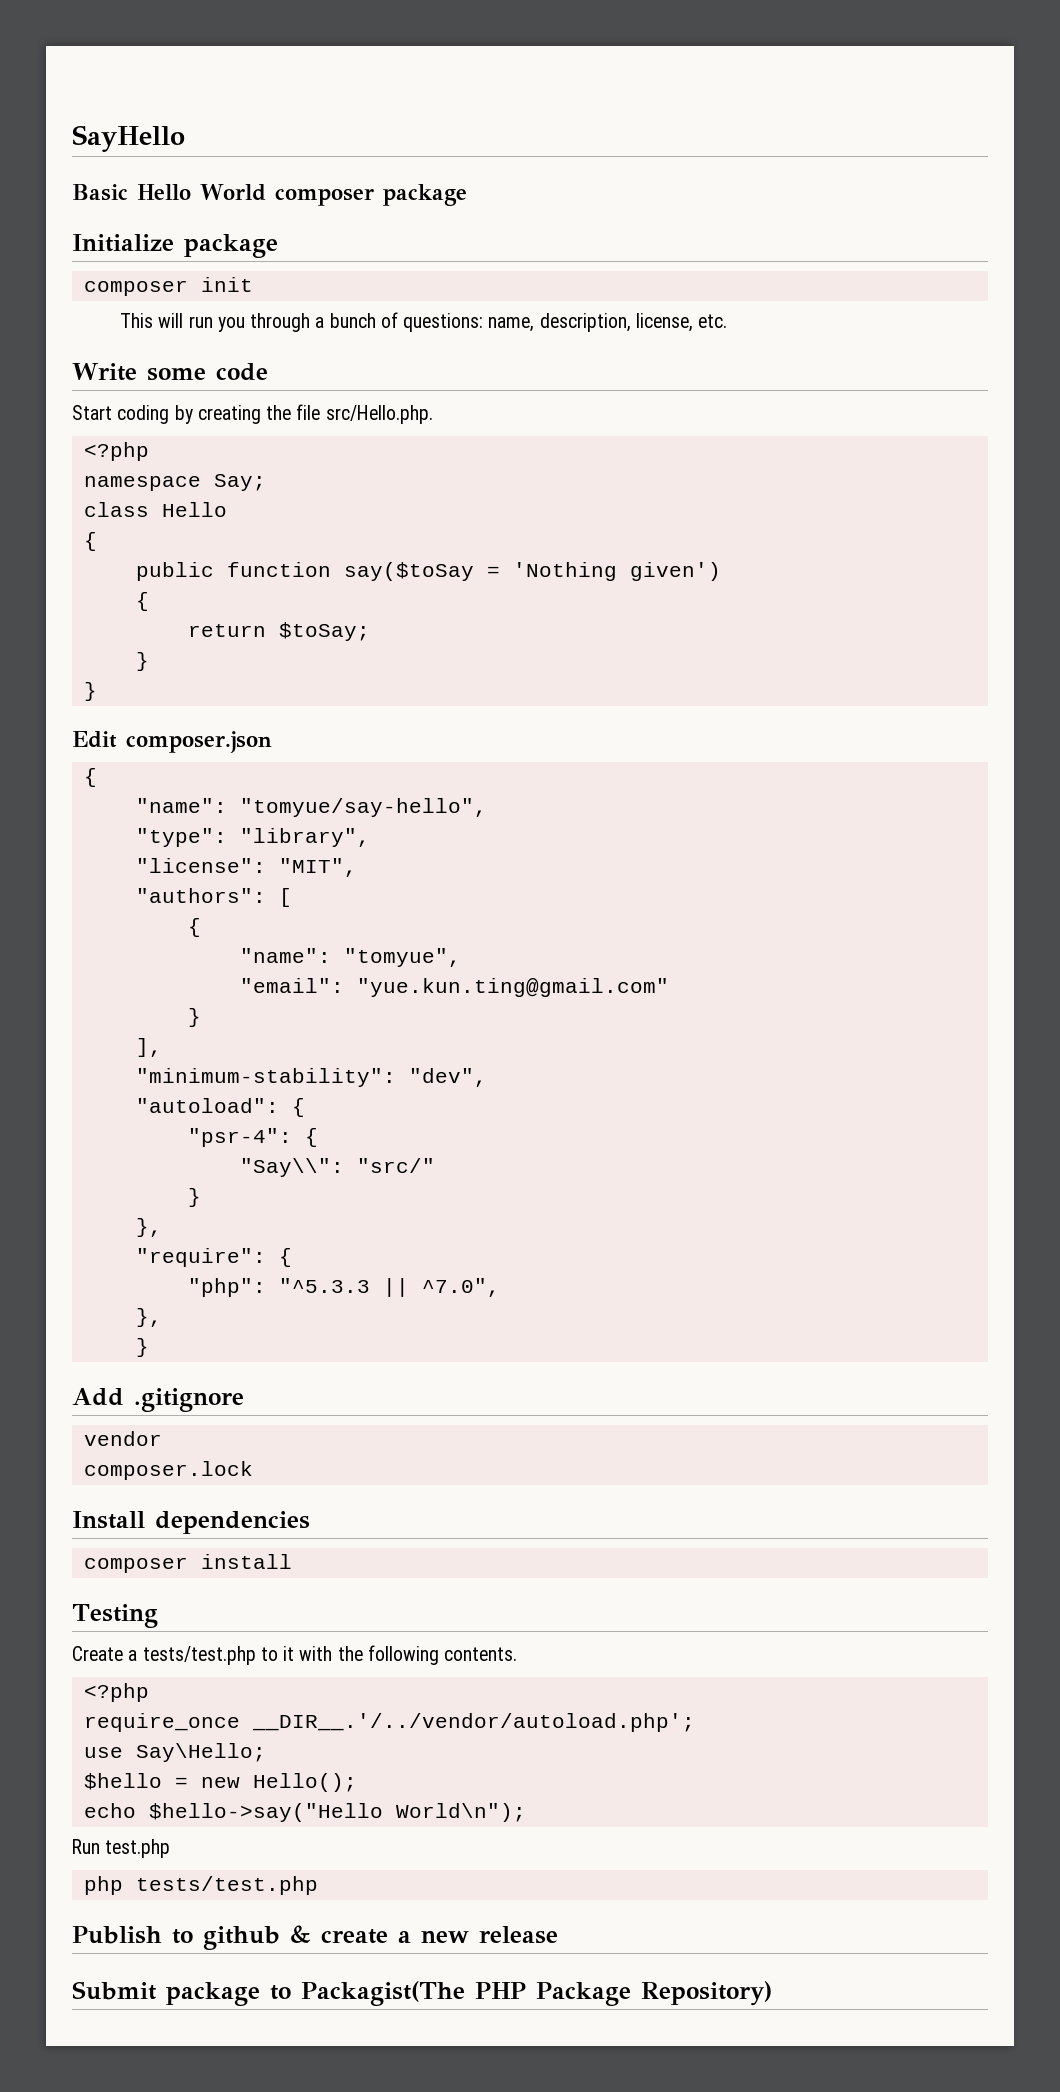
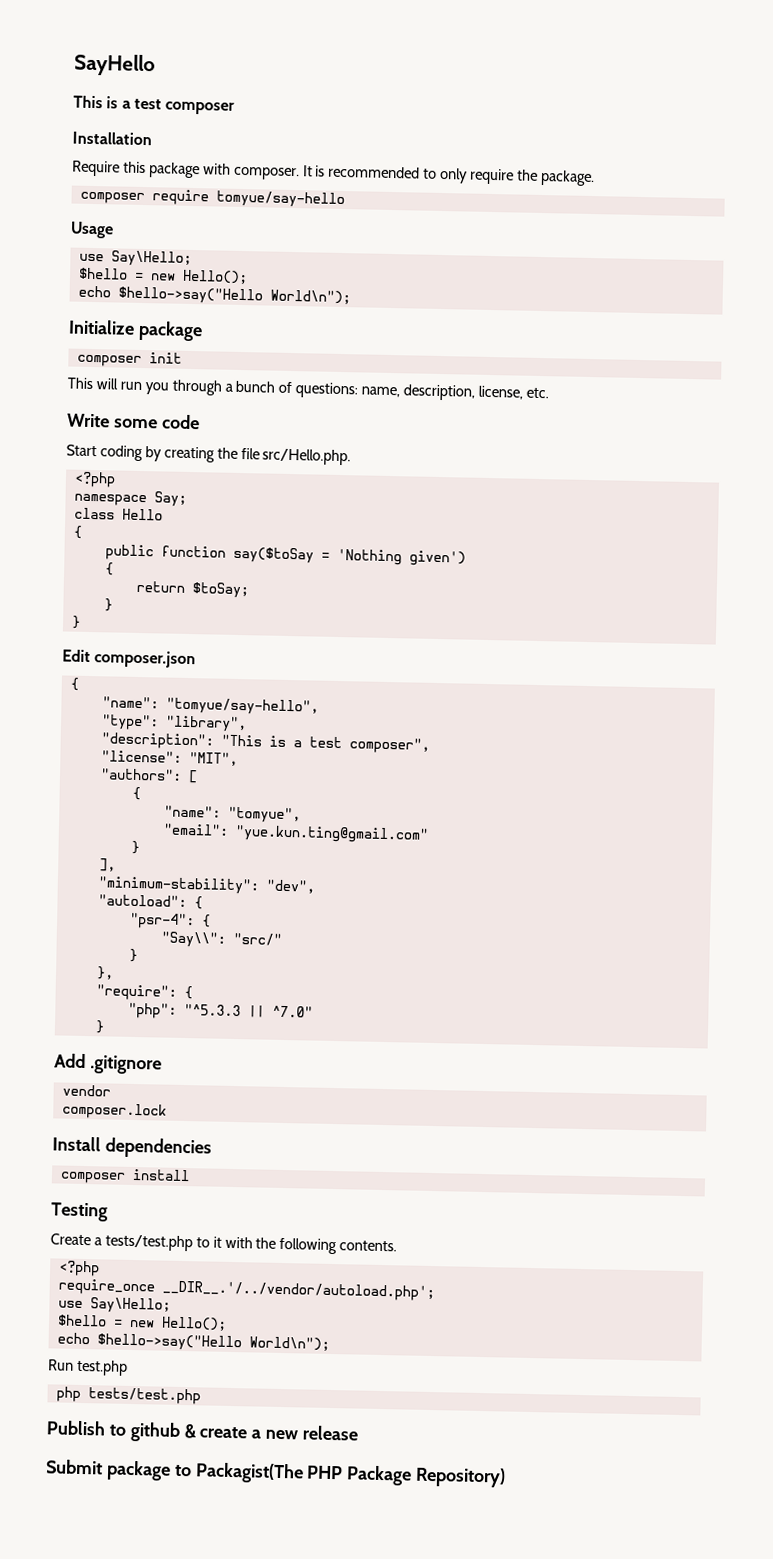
[72,184,467,206] Basic Hello World composer package -> [73,95,236,115] [72,131,152,146] [72,160,595,187] [79,189,345,209] [70,221,114,239] [78,250,192,267] [77,267,248,285] [77,285,351,305] This is a test composer // Installation // Require this package with composer. It is recommended to only require the package. // composer require tomyue/say-hello // Usage // use Say\Hello; // $hello = new Hello(); // echo $hello->say("Hello World\n");
(370, 837) none -> [100,732,430,754] // "description": "This is a test composer",
[421,1278,500,1297] [135,1308,162,1327] ^7.0", // }, -> [271,1005,313,1018] ^7.0"

